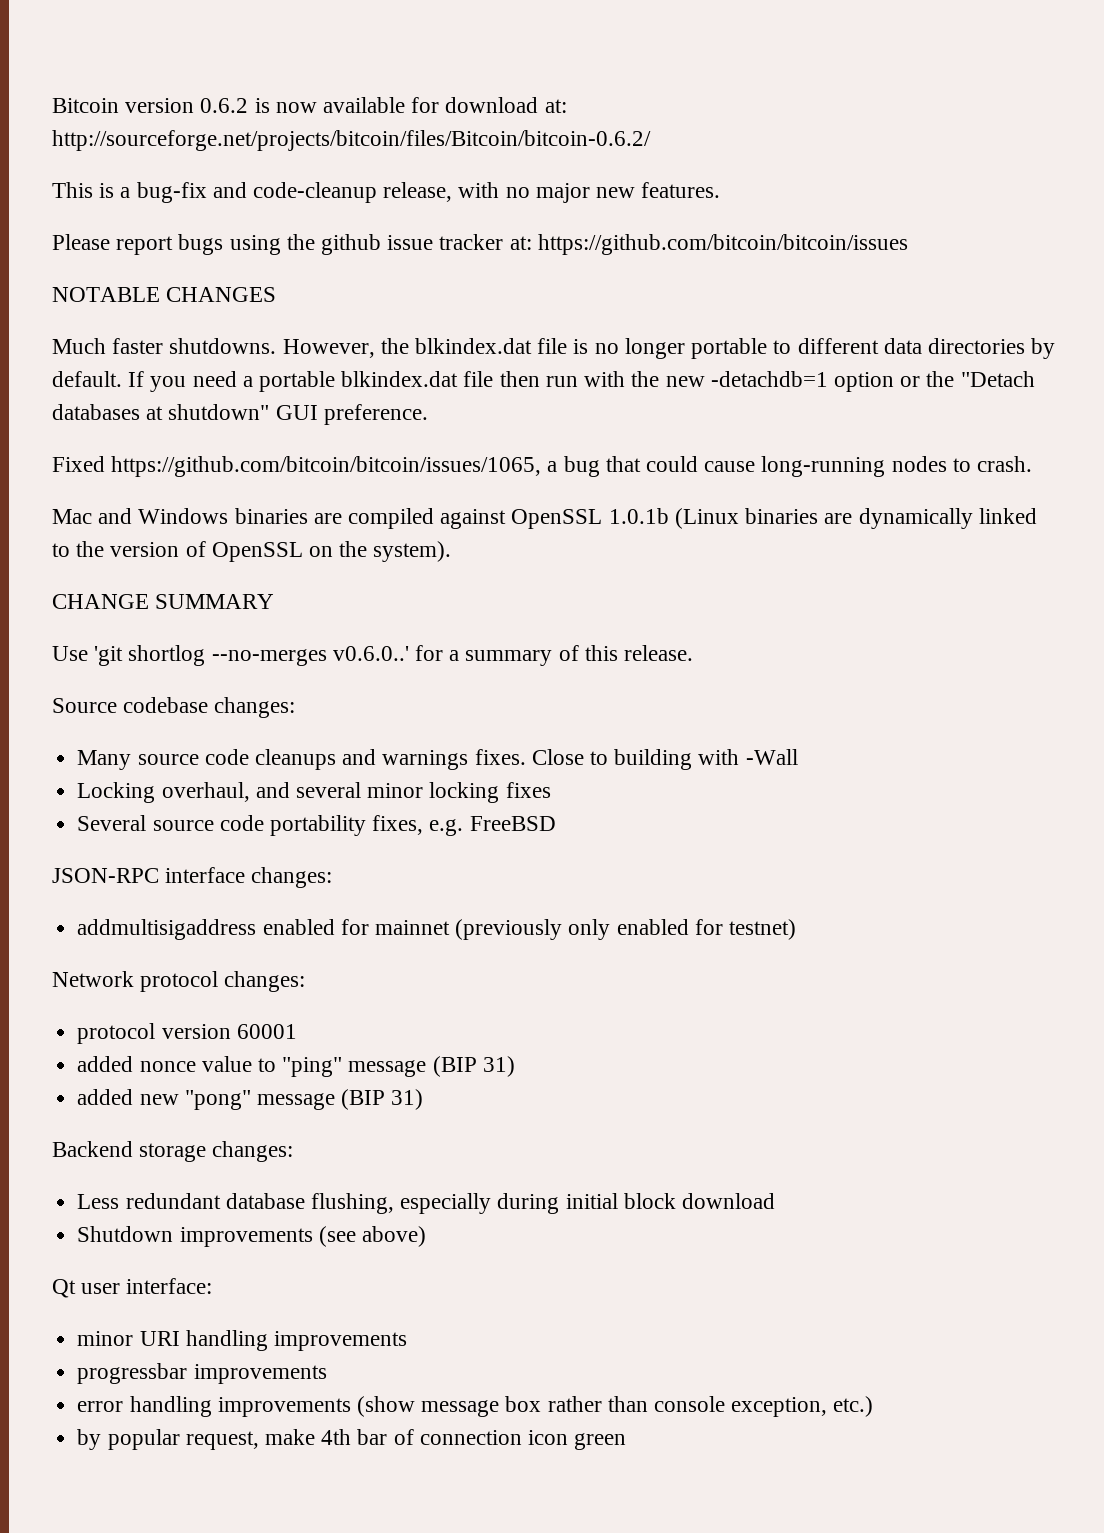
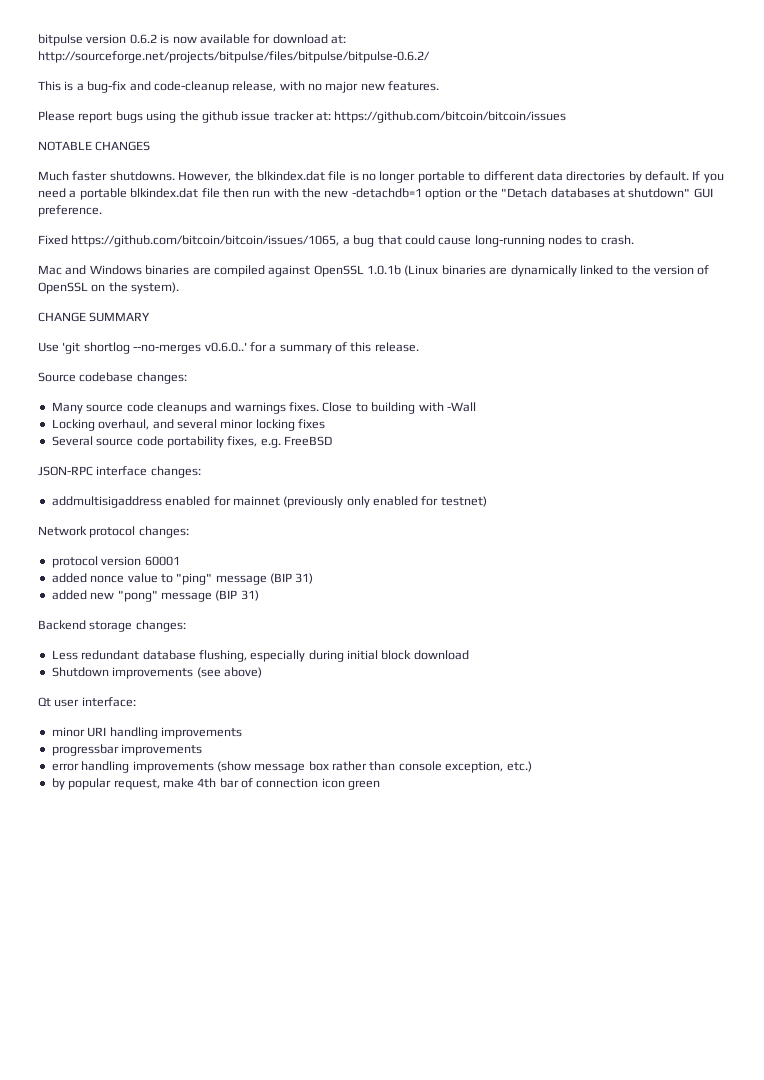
[52,98,119,113] Bitcoin -> [38,34,83,46] bitpulse
[52,130,651,151] http://sourceforge.net/projects/bitcoin/files/Bitcoin/bitcoin-0.6.2/ -> [38,51,430,63] http://sourceforge.net/projects/bitpulse/files/bitpulse/bitpulse-0.6.2/

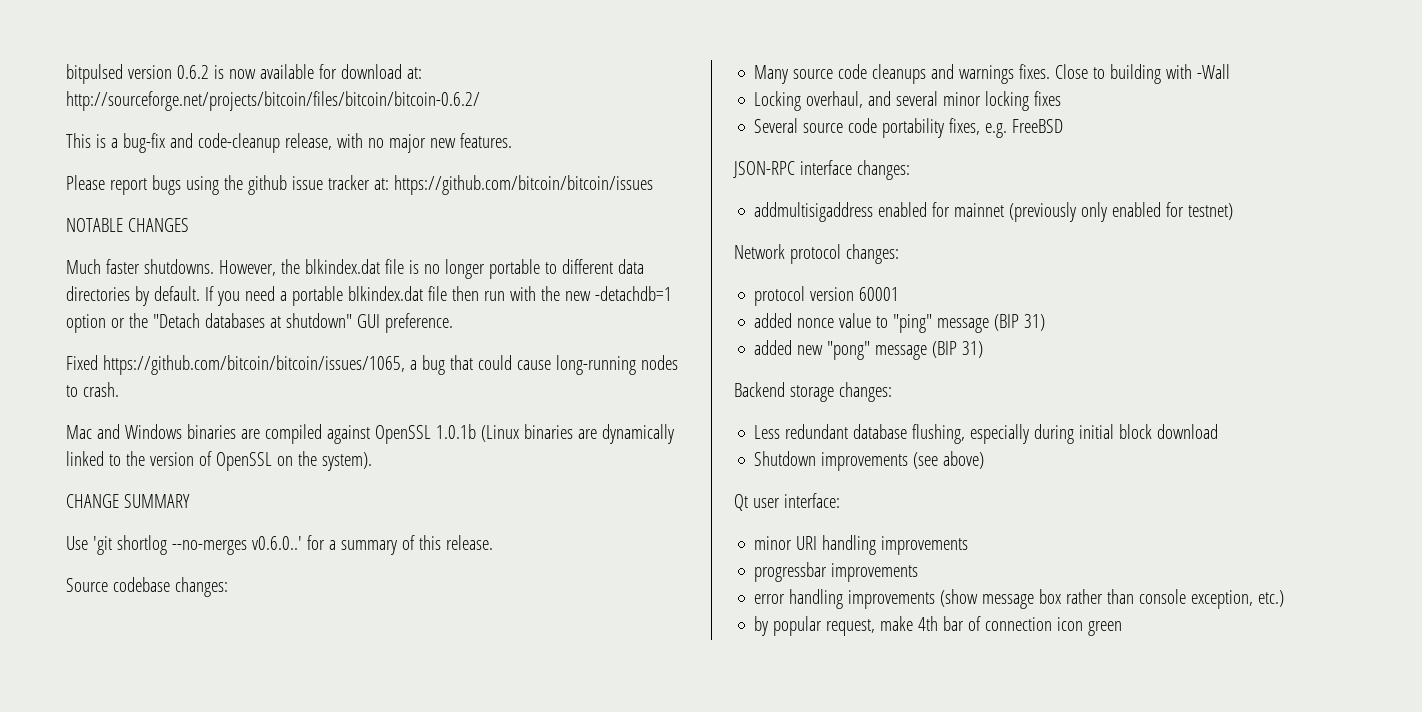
[38,34,83,46] bitpulse -> [66,64,123,84] bitpulsed
[38,51,430,63] http://sourceforge.net/projects/bitpulse/files/bitpulse/bitpulse-0.6.2/ -> [66,91,480,111] http://sourceforge.net/projects/bitcoin/files/bitcoin/bitcoin-0.6.2/

